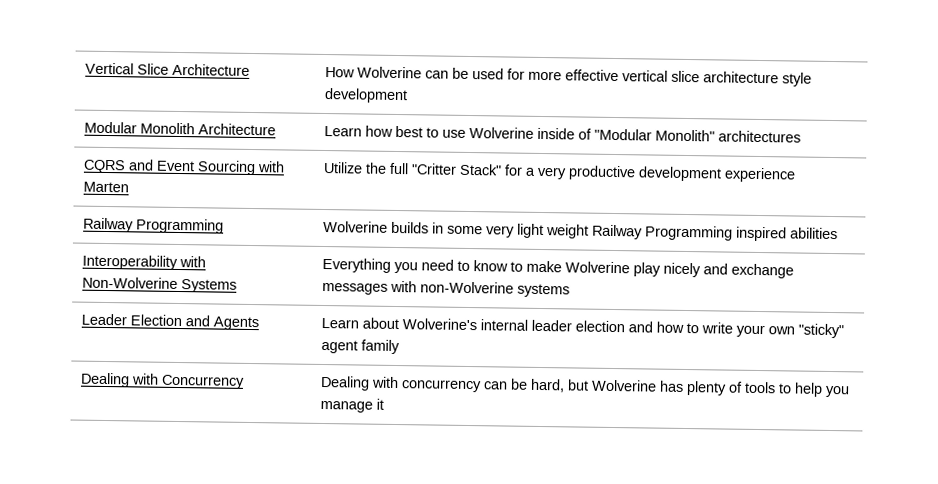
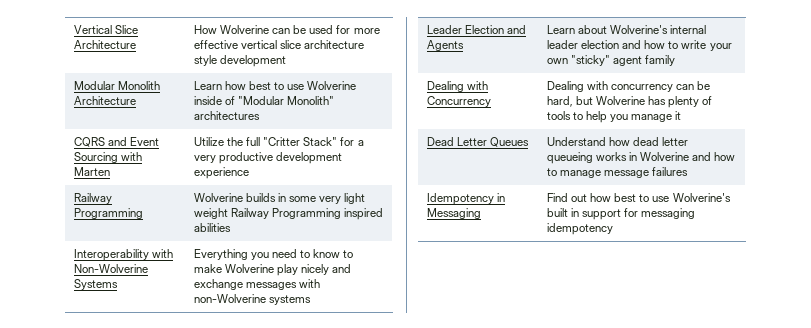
(384, 404) none -> [426,137,530,147] [546,137,689,146] [546,152,736,164] [546,167,689,178] [426,193,506,205] [426,208,481,219] [546,193,731,202] [546,208,696,220] [546,223,613,235] // Dead Letter Queues | Understand how dead letter queueing works in Wolverine and how to manage message failures // Idempotency in Messaging | Find out how best to use Wolverine's built in support for messaging idempotency

